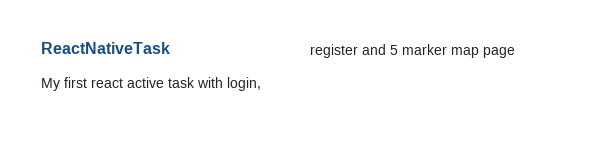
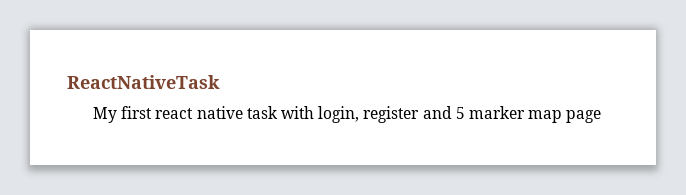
[127,77,164,88] active -> [196,106,243,119] native

